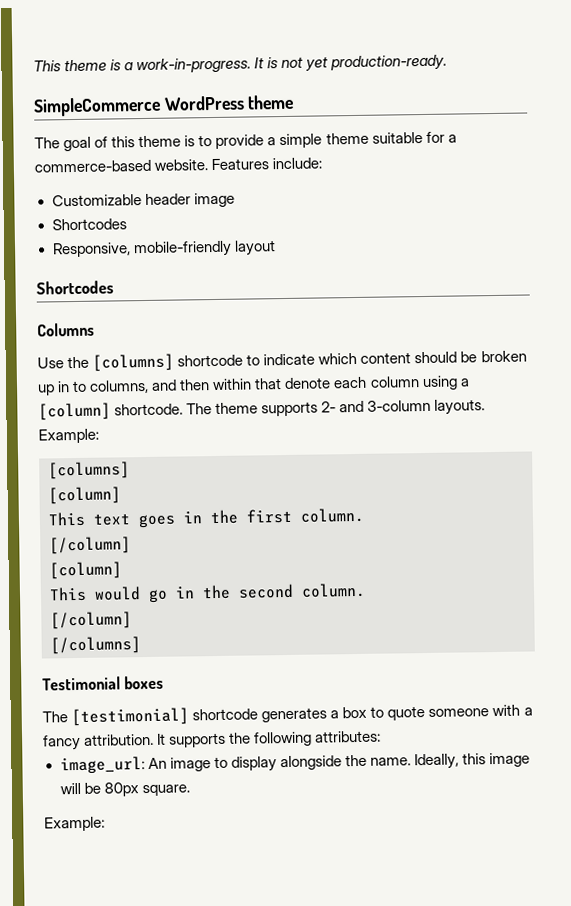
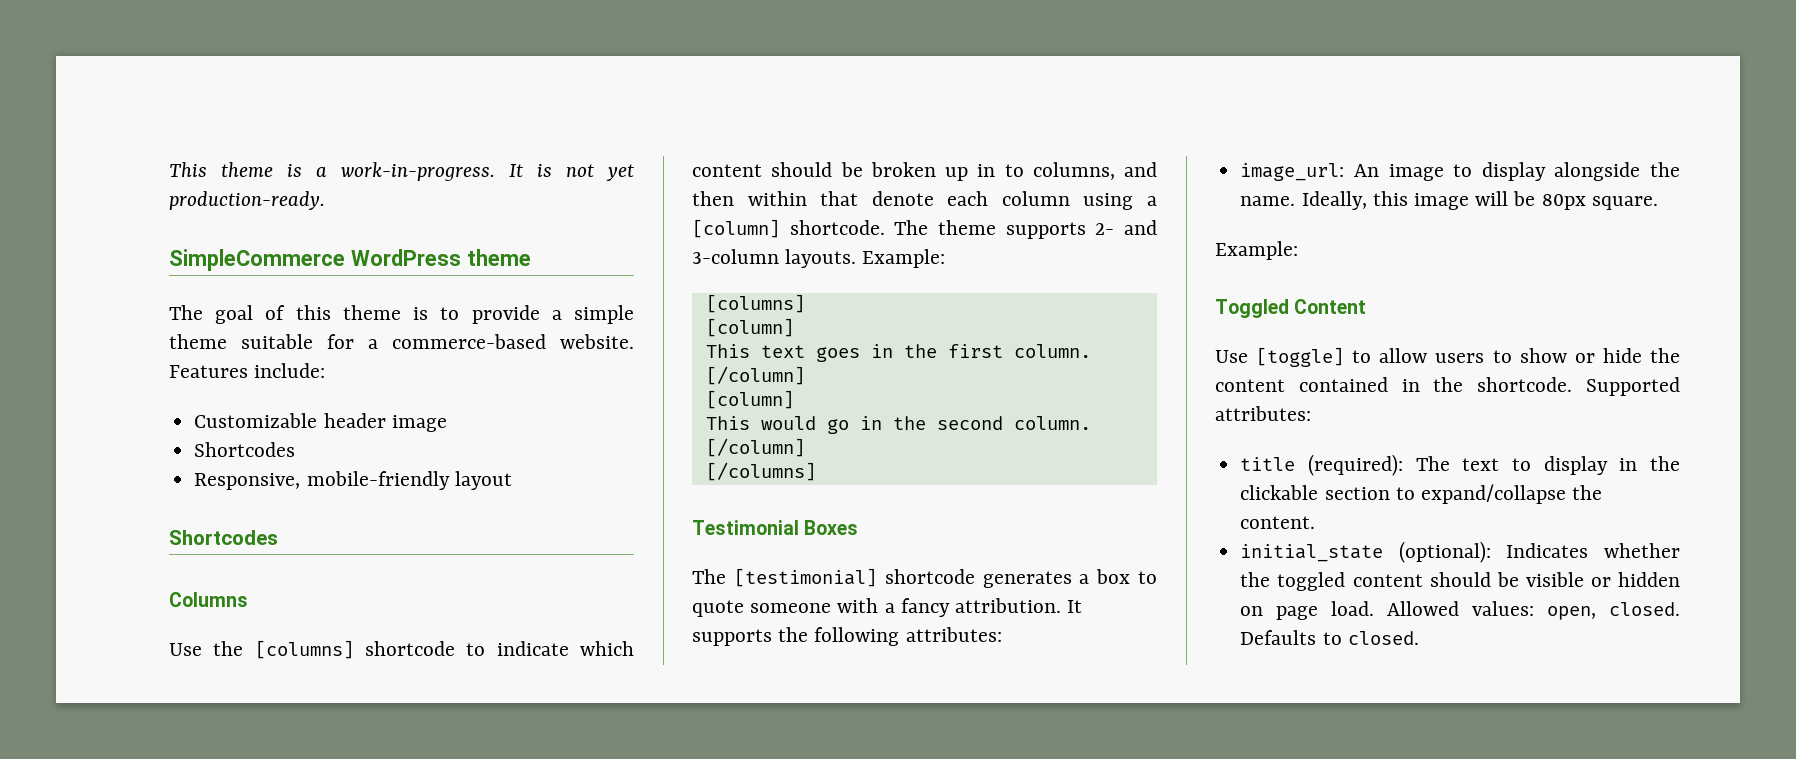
[124,675,165,690] boxes -> [804,520,859,535] Boxes
(105, 824) none -> [1215,299,1367,318] [1215,347,1680,367] [1215,377,1680,396] [1215,406,1311,421] [1240,454,1680,476] [1240,484,1603,504] [1240,516,1316,529] [1240,541,1680,563] [1240,572,1680,591] [1240,601,1680,620] [1240,630,1419,645] // Toggled Content // Use [toggle] to allow users to show or hide the content contained in the shortcode. Supported attributes: // title (required): The text to display in the clickable section to expand/collapse the content. // initial_state (optional): Indicates whether the toggled content should be visible or hidden on page load. Allowed values: open, closed. Defaults to closed.

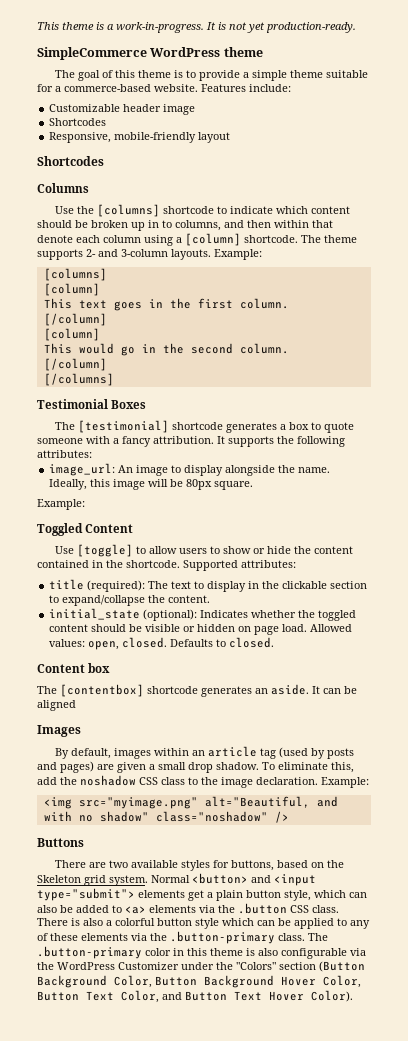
(1419, 638) none -> [37,663,111,673] [37,684,357,697] [37,700,76,711] [37,725,81,737] [54,746,354,759] [37,761,354,773] [37,775,369,788] [43,796,338,809] [43,811,289,823] [37,838,84,847] [54,860,344,871] [37,873,316,886] [37,888,367,901] [37,903,339,914] [37,918,370,929] [37,931,328,944] [37,946,366,959] [37,961,365,972] [37,975,361,988] [37,990,353,1003] // Content box // The [contentbox] shortcode generates an aside. It can be aligned // Images // By default, images within an article tag (used by posts and pages) are given a small drop shadow. To eliminate this, add the noshadow CSS class to the image declaration. Example: // <img src="myimage.png" alt="Beautiful, and with no shadow" class="noshadow" /> // Buttons // There are two available styles for buttons, based on the Skeleton grid system. Normal <button> and <input type="submit"> elements get a plain button style, which can also be added to <a> elements via the .button CSS class. There is also a colorful button style which can be applied to any of these elements via the .button-primary class. The .button-primary color in this theme is also configurable via the WordPress Customizer under the "Colors" section (Button Background Color, Button Background Hover Color, Button Text Color, and Button Text Hover Color).

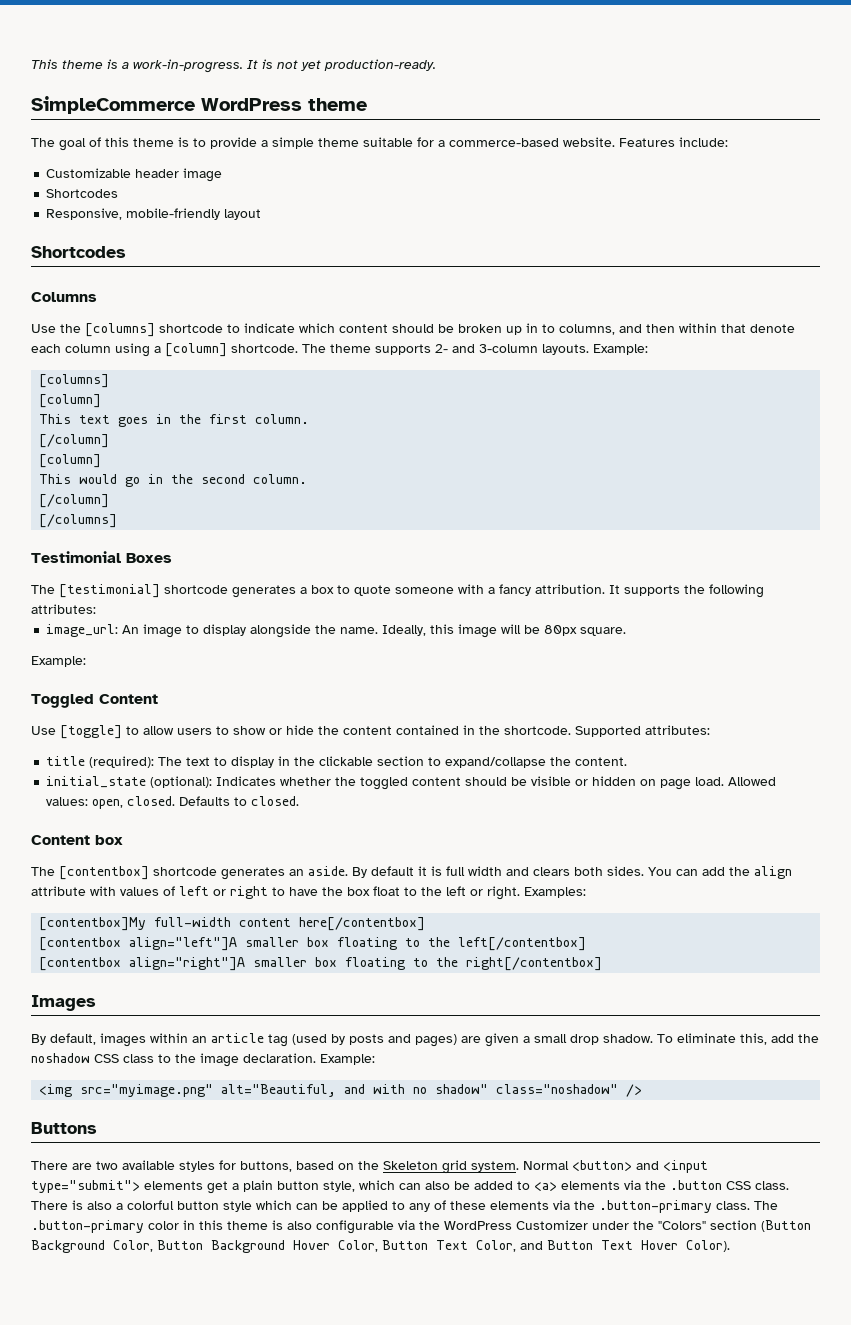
[312,686,357,694] [37,700,76,711] It can be aligned -> [352,866,792,879] [31,886,586,900] [39,917,426,931] [39,937,587,951] [39,957,603,971] By default it is full width and clears both sides. You can add the align attribute with values of left or right to have the box float to the left or right. Examples: // [contentbox]My full-width content here[/contentbox] // [contentbox align="left"]A smaller box floating to the left[/contentbox] // [contentbox align="right"]A smaller box floating to the right[/contentbox]

